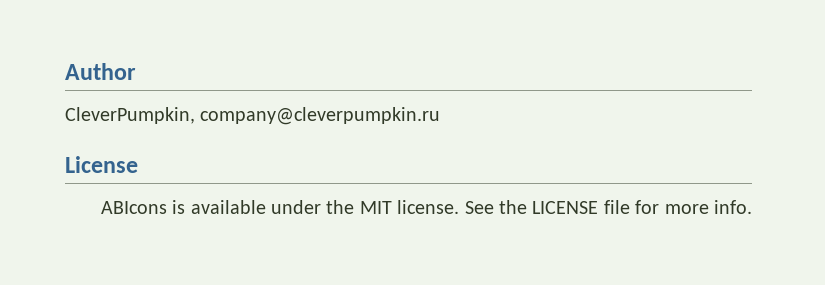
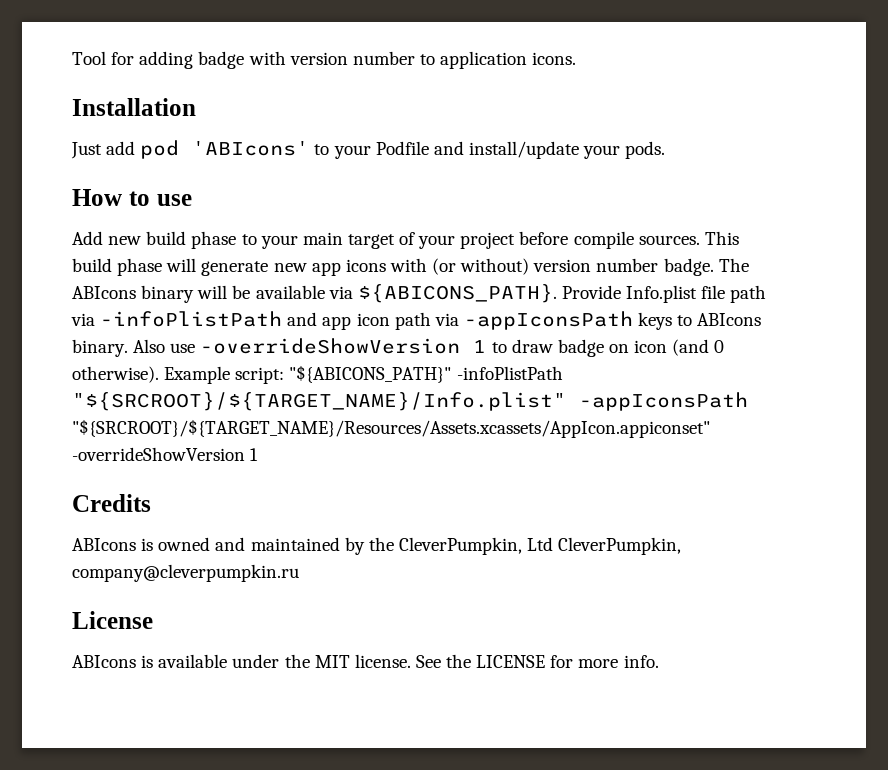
[65,63,136,80] Author // -> [72,51,577,69] [72,98,196,116] [71,140,666,159] [72,189,192,206] [72,231,739,249] [72,258,749,276] [72,284,767,303] [71,311,762,330] [72,338,725,357] [72,365,563,384] [72,392,748,411] [72,419,710,438] [72,447,259,461] [72,494,151,512] [72,537,554,555] Tool for adding badge with version number to application icons. // Installation // Just add pod 'ABIcons' to your Podfile and install/update your pods. // How to use // Add new build phase to your main target of your project before compile sources. This build phase will generate new app icons with (or without) version number badge. The ABIcons binary will be available via ${ABICONS_PATH}. Provide Info.plist file path via -infoPlistPath and app icon path via -appIconsPath keys to ABIcons binary. Also use -overrideShowVersion 1 to draw badge on icon (and 0 otherwise). Example script: "${ABICONS_PATH}" -infoPlistPath "${SRCROOT}/${TARGET_NAME}/Info.plist" -appIconsPath "${SRCROOT}/${TARGET_NAME}/Resources/Assets.xcassets/AppIcon.appiconset" -overrideShowVersion 1 // Credits // ABIcons is owned and maintained by the CleverPumpkin, Ltd
[603,200,630,214] file -> (546, 661) none

